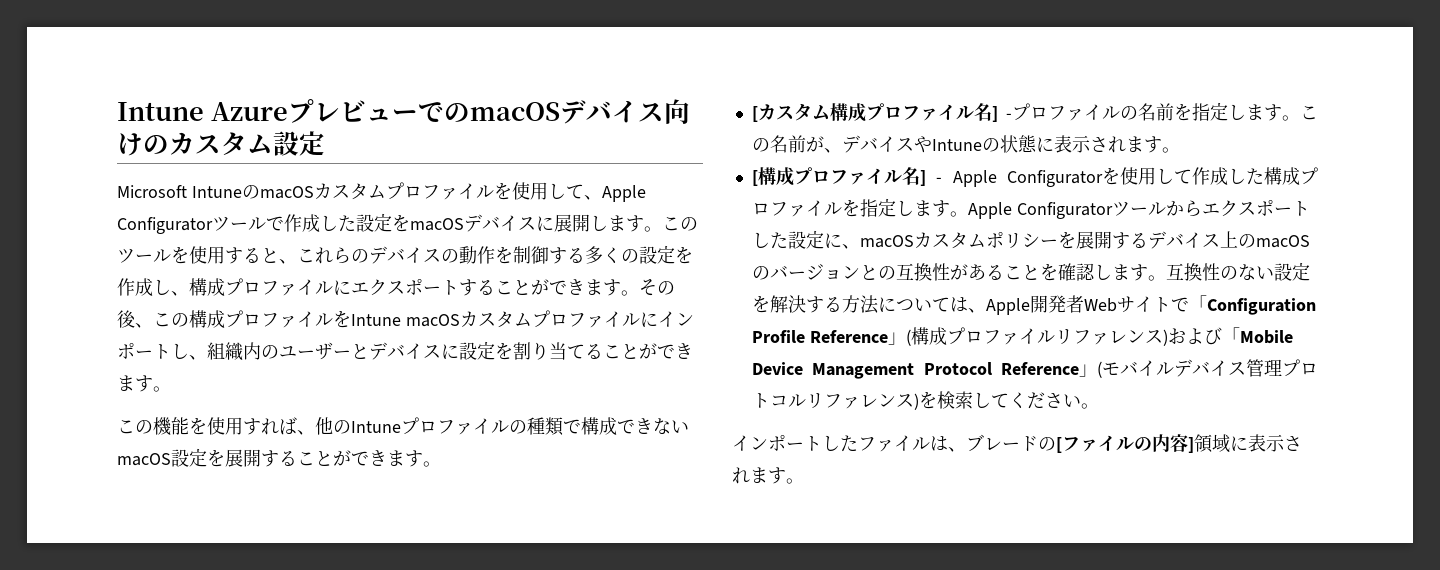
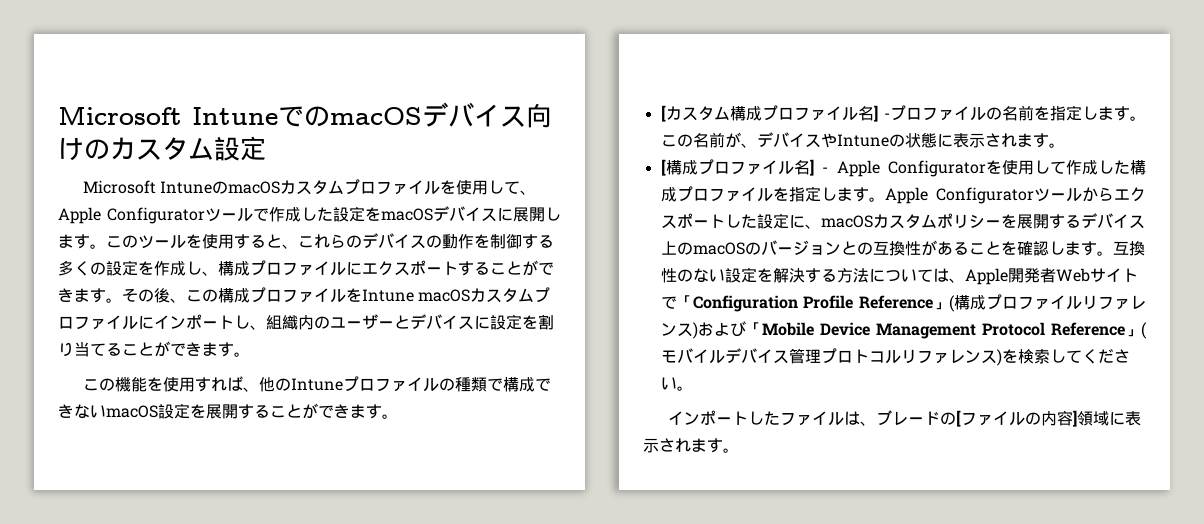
[117,99,418,123] Intune Azureプレビュー -> [58,106,278,125] Microsoft Intune

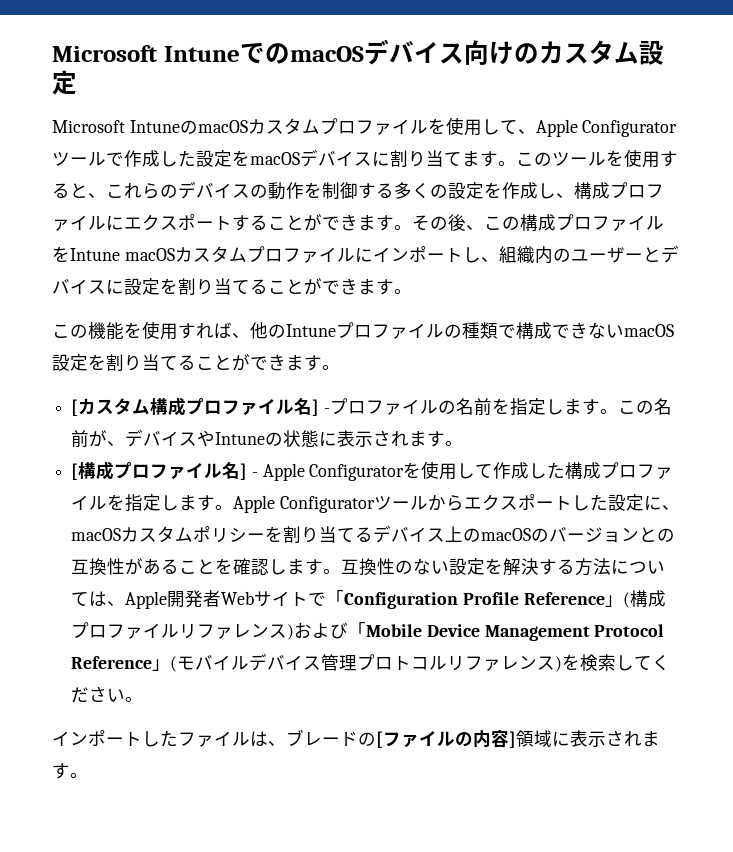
[513,207,561,222] 展開し -> [390,150,462,167] 割り当て
[206,404,254,419] 展開す -> [106,354,178,371] 割り当て
[1016,214,1065,229] 展開す -> [283,526,356,543] 割り当て

